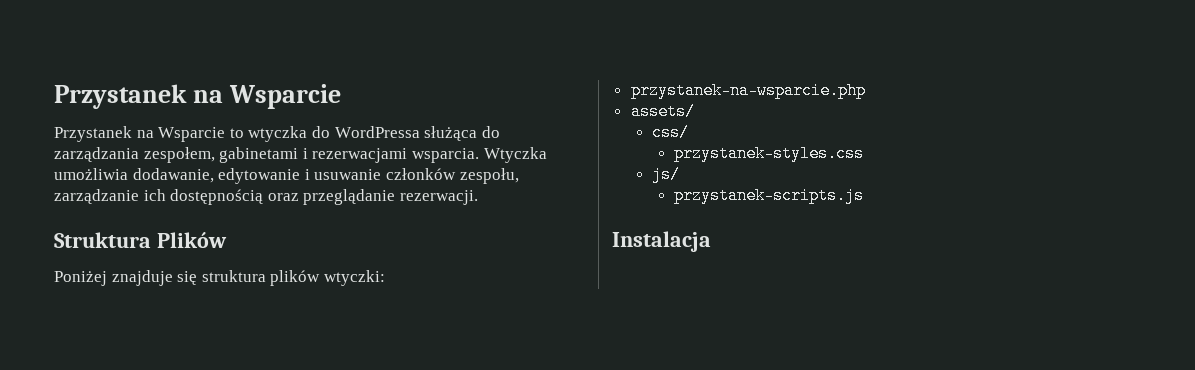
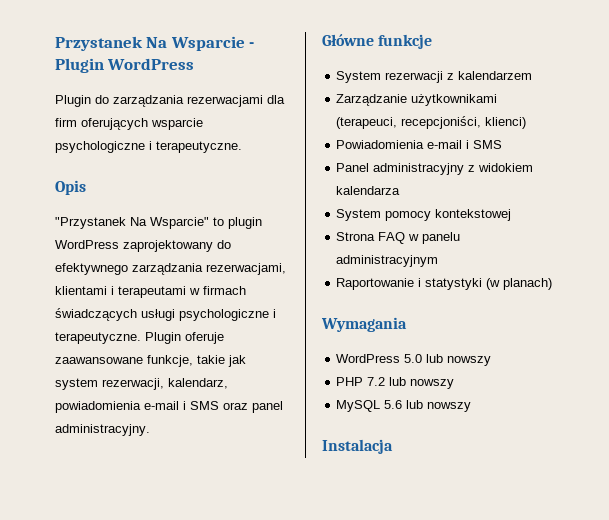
[54,84,341,109] [54,126,500,142] [54,147,547,163] [54,168,519,184] [54,189,478,205] [54,232,227,248] [54,270,385,286] [630,82,866,99] [630,103,695,120] [652,124,690,141] [673,145,864,162] [652,166,681,183] [673,187,864,204] Przystanek na Wsparcie // Przystanek na Wsparcie to wtyczka do WordPressa służąca do zarządzania zespołem, gabinetami i rezerwacjami wsparcia. Wtyczka umożliwia dodawanie, edytowanie i usuwanie członków zespołu, zarządzanie ich dostępnością oraz przeglądanie rezerwacji. // Struktura Plików // Poniżej znajduje się struktura plików wtyczki: // przystanek-na-wsparcie.php // assets/ // css/ // przystanek-styles.css // js/ // przystanek-scripts.js -> [55,36,255,51] [55,58,195,73] [55,95,285,107] [55,118,203,130] [55,141,242,153] [55,180,86,195] [55,217,262,229] [55,240,231,252] [55,263,286,275] [55,286,246,298] [55,308,276,321] [55,332,224,344] [55,355,246,367] [55,378,228,390] [55,401,283,413] [55,424,150,436] [322,34,433,49] [336,71,533,83] [336,94,498,106] [336,116,527,129] [336,140,503,149] [336,163,534,175] [336,186,401,195] [336,209,512,221] [336,232,461,244] [336,255,439,267] [336,278,553,290] [321,317,407,332] [336,354,492,366] [336,377,455,389] [336,400,472,412] Przystanek Na Wsparcie - Plugin WordPress // Plugin do zarządzania rezerwacjami dla firm oferujących wsparcie psychologiczne i terapeutyczne. // Opis // "Przystanek Na Wsparcie" to plugin WordPress zaprojektowany do efektywnego zarządzania rezerwacjami, klientami i terapeutami w firmach świadczących usługi psychologiczne i terapeutyczne. Plugin oferuje zaawansowane funkcje, takie jak system rezerwacji, kalendarz, powiadomienia e-mail i SMS oraz panel administracyjny. // Główne funkcje // System rezerwacji z kalendarzem // Zarządzanie użytkownikami (terapeuci, recepcjoniści, klienci) // Powiadomienia e-mail i SMS // Panel administracyjny z widokiem kalendarza // System pomocy kontekstowej // Strona FAQ w panelu administracyjnym // Raportowanie i statystyki (w planach) // Wymagania // WordPress 5.0 lub nowszy // PHP 7.2 lub nowszy // MySQL 5.6 lub nowszy

